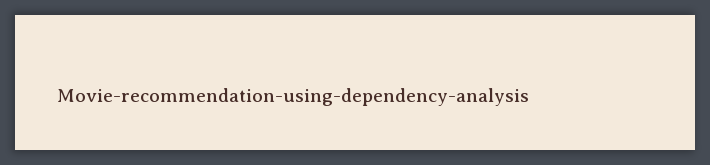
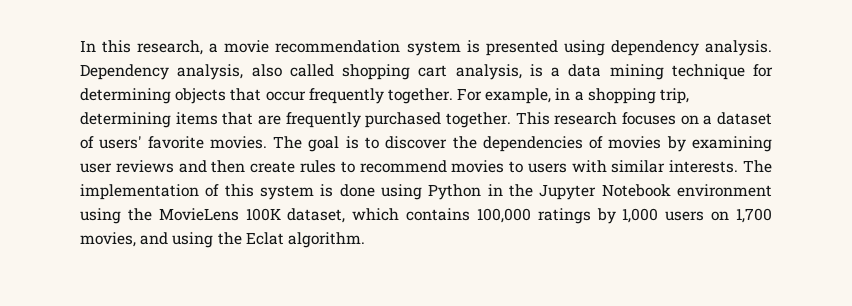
[57,88,529,106] Movie-recommendation-using-dependency-analysis -> [80,40,773,56] [80,64,773,80] [80,88,690,104] [80,112,772,128] [80,136,773,152] [80,160,773,173] [80,184,772,200] [80,208,772,224] [80,232,365,248] In this research, a movie recommendation system is presented using dependency analysis. Dependency analysis, also called shopping cart analysis, is a data mining technique for determining objects that occur frequently together. For example, in a shopping trip, determining items that are frequently purchased together. This research focuses on a dataset of users' favorite movies. The goal is to discover the dependencies of movies by examining user reviews and then create rules to recommend movies to users with similar interests. The implementation of this system is done using Python in the Jupyter Notebook environment using the MovieLens 100K dataset, which contains 100,000 ratings by 1,000 users on 1,700 movies, and using the Eclat algorithm.

